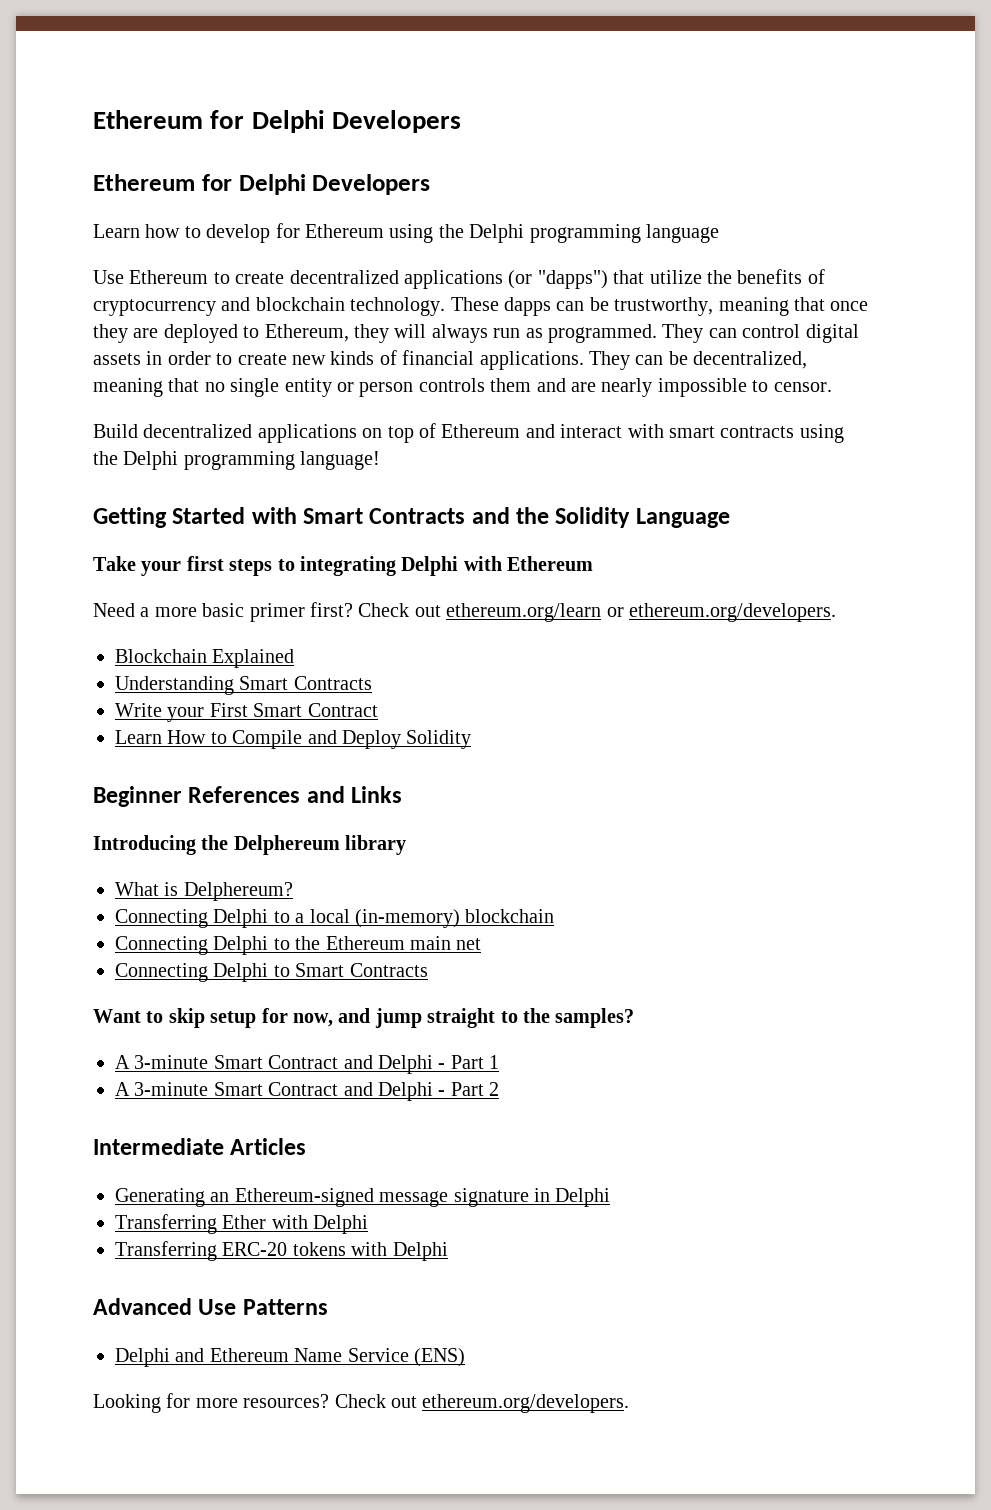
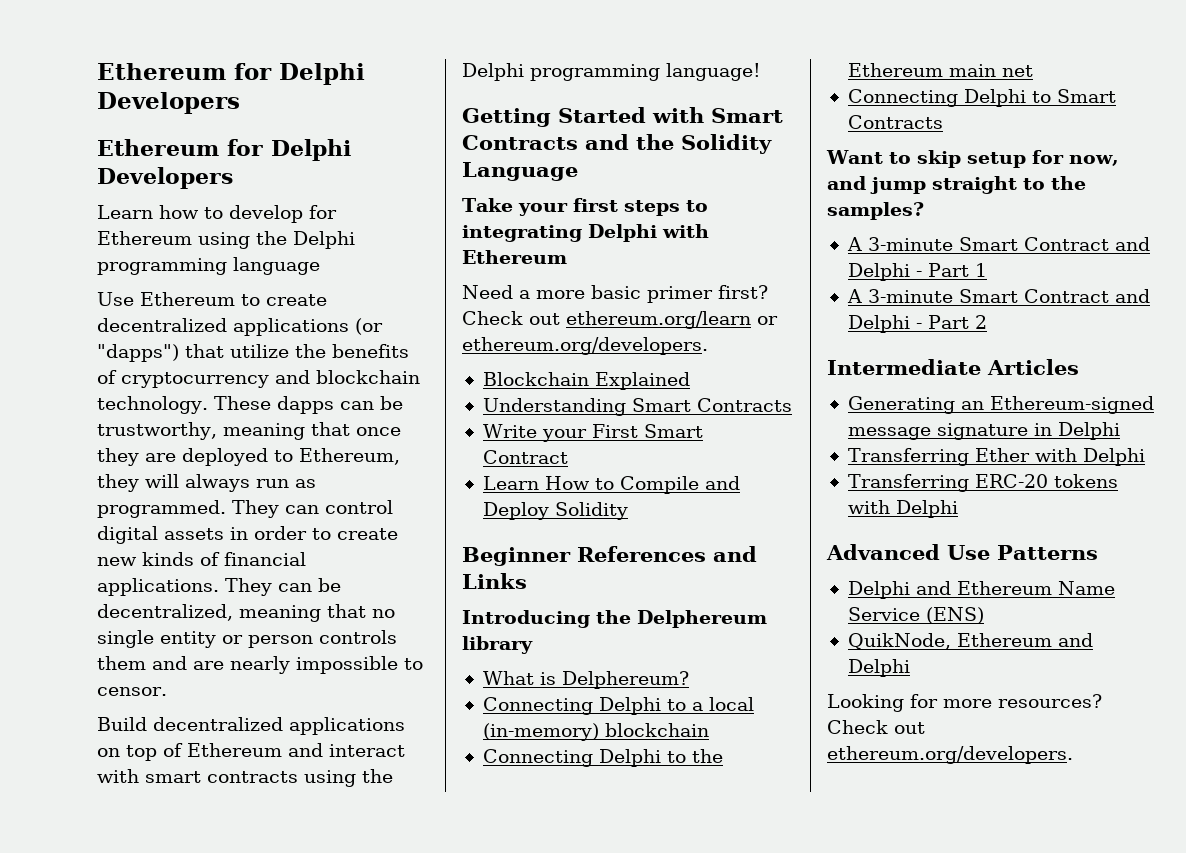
(465, 1357) none -> [847,633,1093,650] [847,659,910,677] // QuikNode, Ethereum and Delphi

